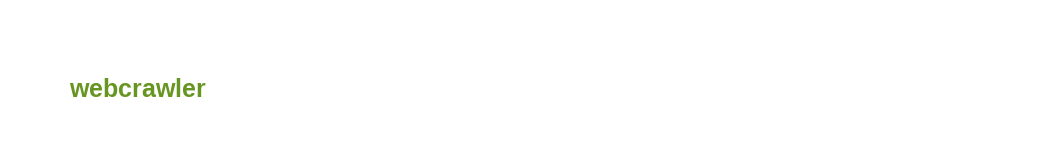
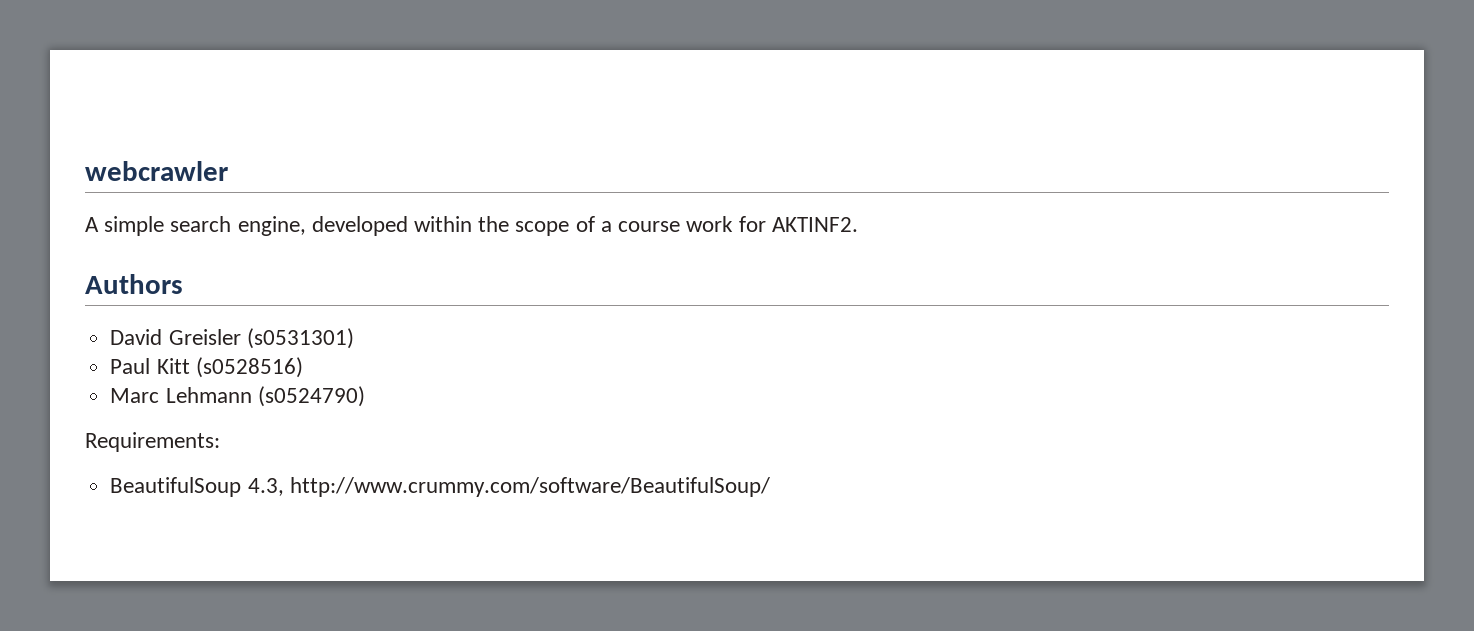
(206, 87) none -> [85,216,858,236] [85,274,183,294] [110,328,354,349] [110,357,303,378] [110,386,365,407] [85,432,220,452] [110,477,770,497] // A simple search engine, developed within the scope of a course work for AKTINF2. // Authors // David Greisler (s0531301) // Paul Kitt (s0528516) // Marc Lehmann (s0524790) // Requirements: // BeautifulSoup 4.3, http://www.crummy.com/software/BeautifulSoup/

